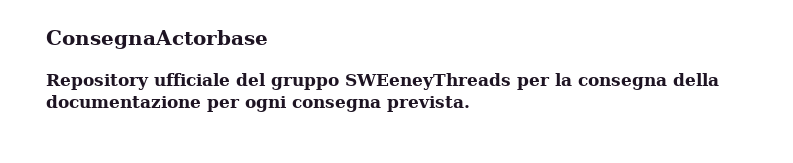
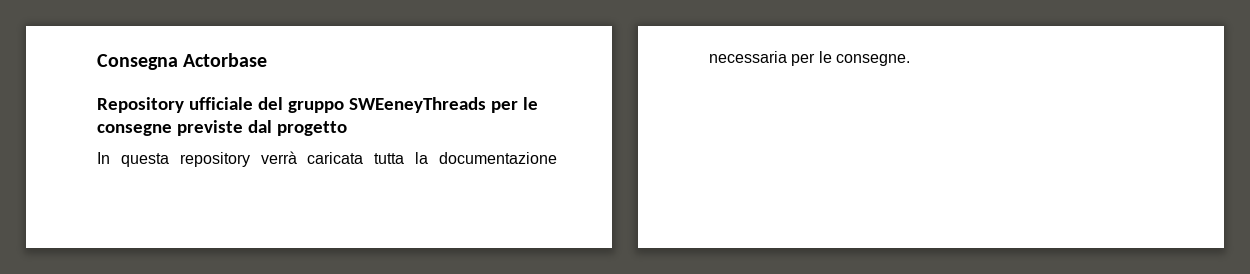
[46,30,268,49] ConsegnaActorbase -> [97,53,268,70] Consegna Actorbase
[555,73,719,90] [46,95,470,112] la consegna della documentazione per ogni consegna prevista. -> [522,97,538,110] [97,120,347,136] [97,151,557,167] [709,51,910,66] le consegne previste dal progetto // In questa repository verrà caricata tutta la documentazione necessaria per le consegne.

